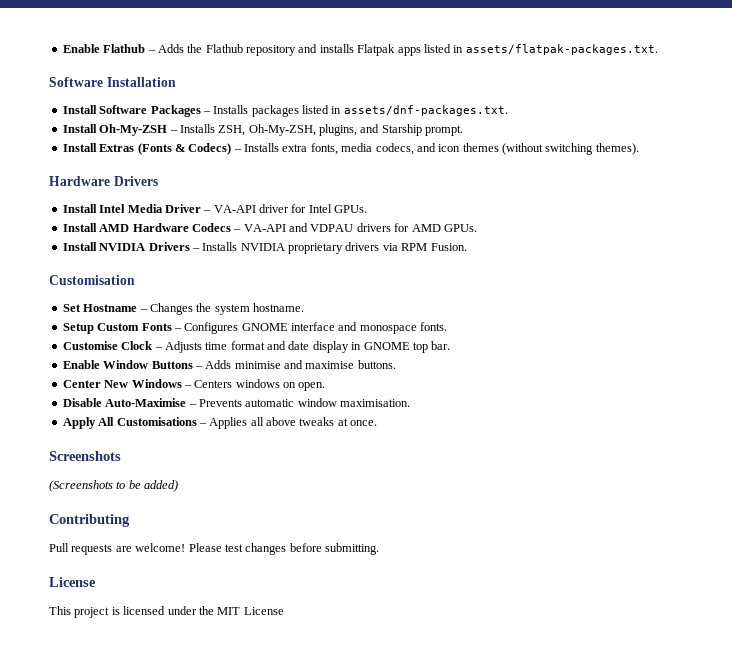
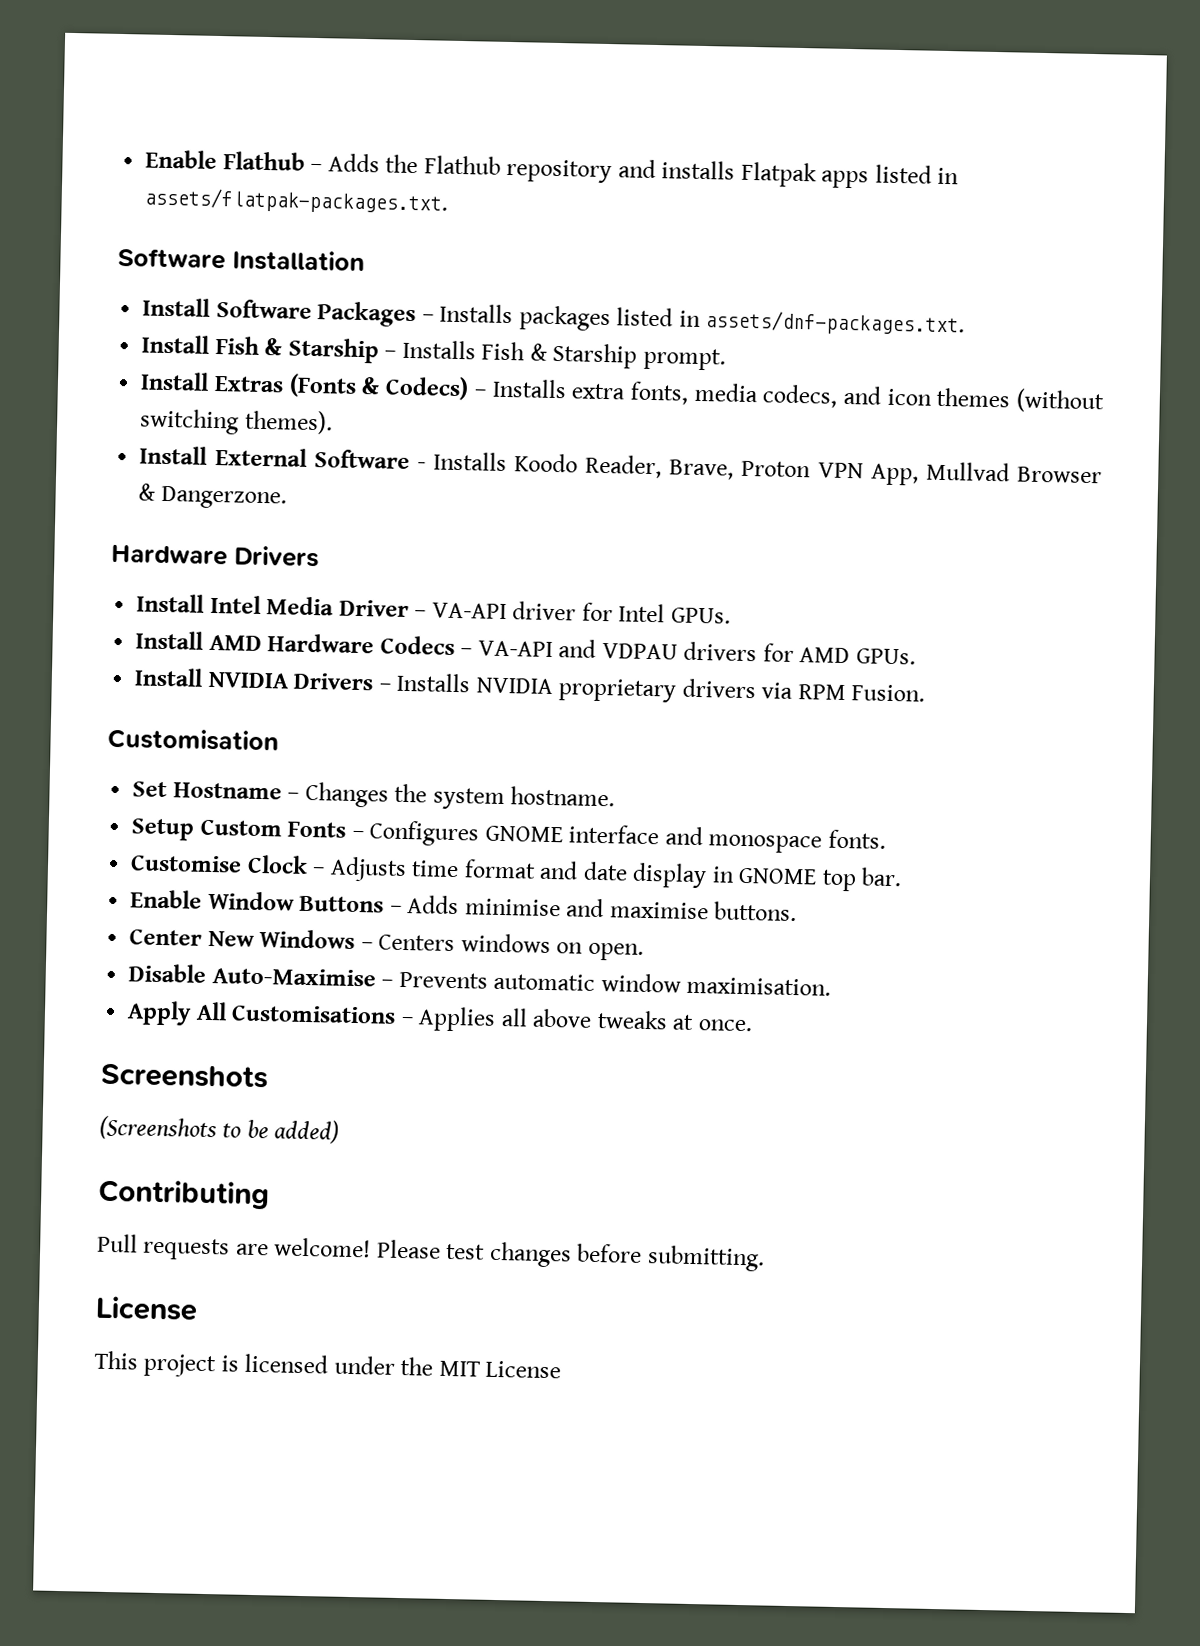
[99,124,380,136] Oh-My-ZSH – Installs ZSH, Oh-My-ZSH, plugins, and -> [214,335,548,364] Fish & Starship – Installs Fish &
(639, 149) none -> [139,445,1102,486] [138,483,287,510] // Install External Software - Installs Koodo Reader, Brave, Proton VPN App, Mullvad Browser & Dangerzone.

